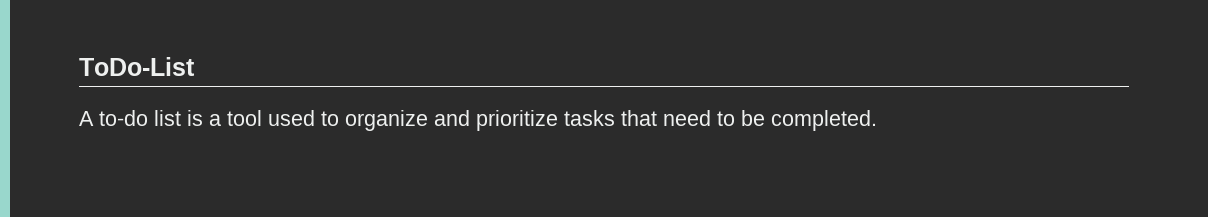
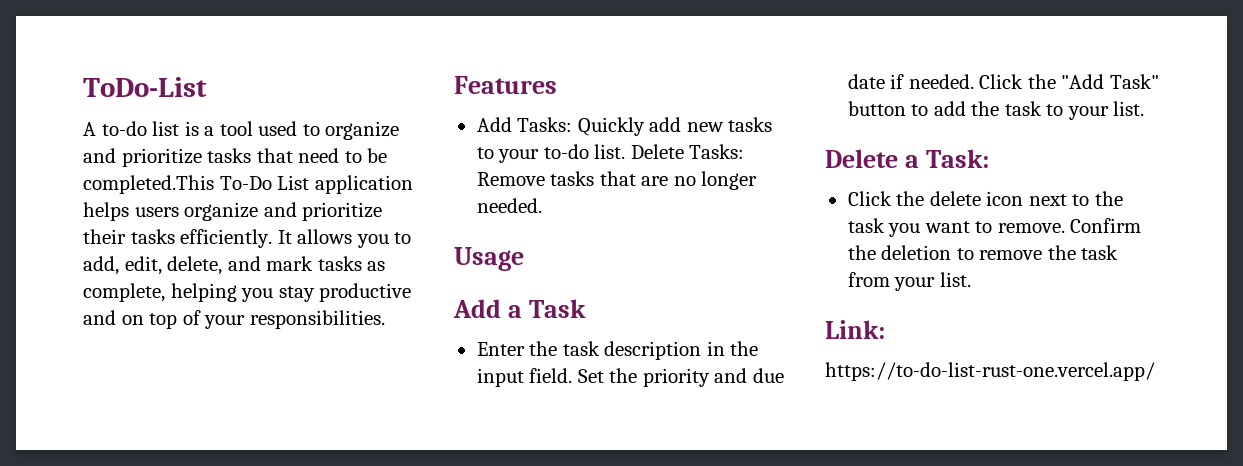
[771,110,877,131] completed. -> [83,175,413,194] [83,202,383,221] [83,229,412,248] [83,256,386,275] [83,283,412,302] [83,310,385,329] [454,76,557,94] [476,117,773,136] [476,144,745,163] [476,171,758,190] [476,198,542,213] [454,247,524,271] [453,299,586,318] [476,341,759,360] [476,368,784,387] [847,74,1159,89] [847,101,1145,120] [825,149,989,168] [847,191,1123,206] [847,218,1142,237] [847,245,1119,260] [847,272,971,291] [825,320,885,339] [825,362,1155,381] completed.This To-Do List application helps users organize and prioritize their tasks efficiently. It allows you to add, edit, delete, and mark tasks as complete, helping you stay productive and on top of your responsibilities. // Features // Add Tasks: Quickly add new tasks to your to-do list. Delete Tasks: Remove tasks that are no longer needed. // Usage // Add a Task // Enter the task description in the input field. Set the priority and due date if needed. Click the "Add Task" button to add the task to your list. // Delete a Task: // Click the delete icon next to the task you want to remove. Confirm the deletion to remove the task from your list. // Link: // https://to-do-list-rust-one.vercel.app/

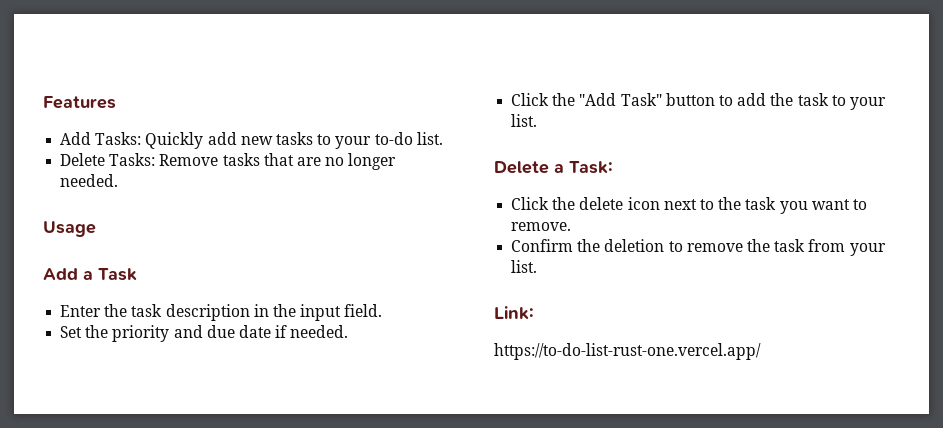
[83,77,207,97] [83,121,400,140] [83,148,388,167] [83,175,413,194] [83,202,383,221] [83,229,412,248] [83,256,386,275] [83,283,412,302] [83,310,385,329] ToDo-List // A to-do list is a tool used to organize and prioritize tasks that need to be completed.This To-Do List application helps users organize and prioritize their tasks efficiently. It allows you to add, edit, delete, and mark tasks as complete, helping you stay productive and on top of your responsibilities. // -> (43, 102) none
(626, 151) none -> (443, 138) //
(573, 375) none -> (383, 310) //
(974, 81) none -> (349, 331) //
(1065, 228) none -> (572, 226) //

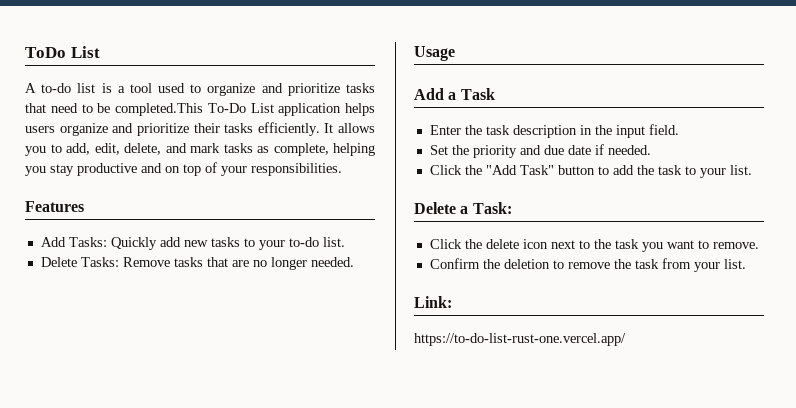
(43, 102) none -> [25,46,100,58] [25,83,375,96] [25,103,375,116] [25,122,375,136] [25,143,375,156] [25,162,342,176] ToDo List // A to-do list is a tool used to organize and prioritize tasks that need to be completed.This To-Do List application helps users organize and prioritize their tasks efficiently. It allows you to add, edit, delete, and mark tasks as complete, helping you stay productive and on top of your responsibilities. //

